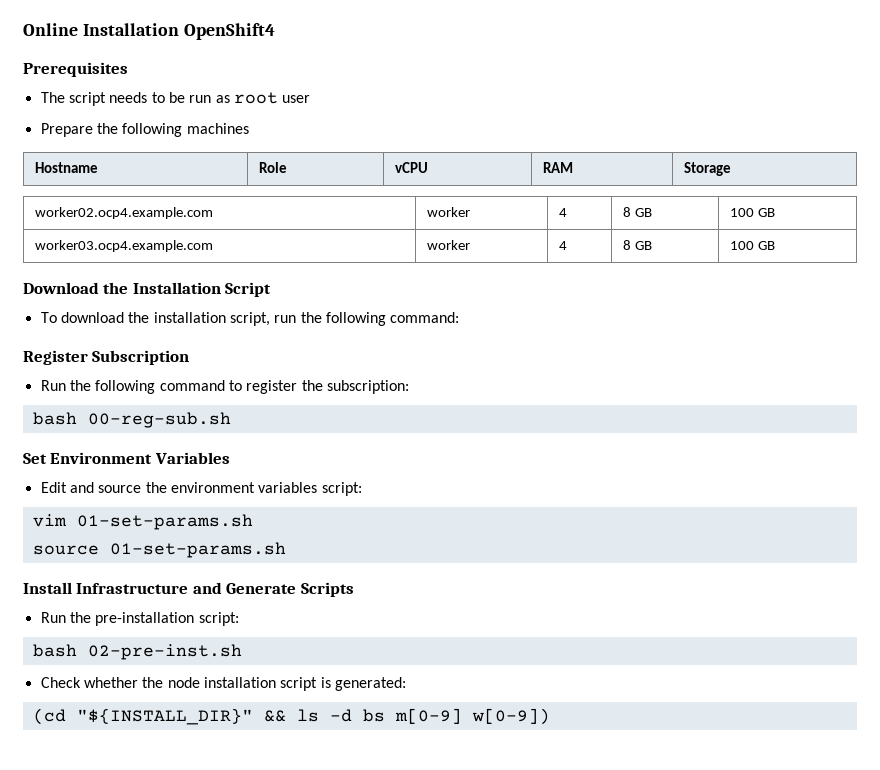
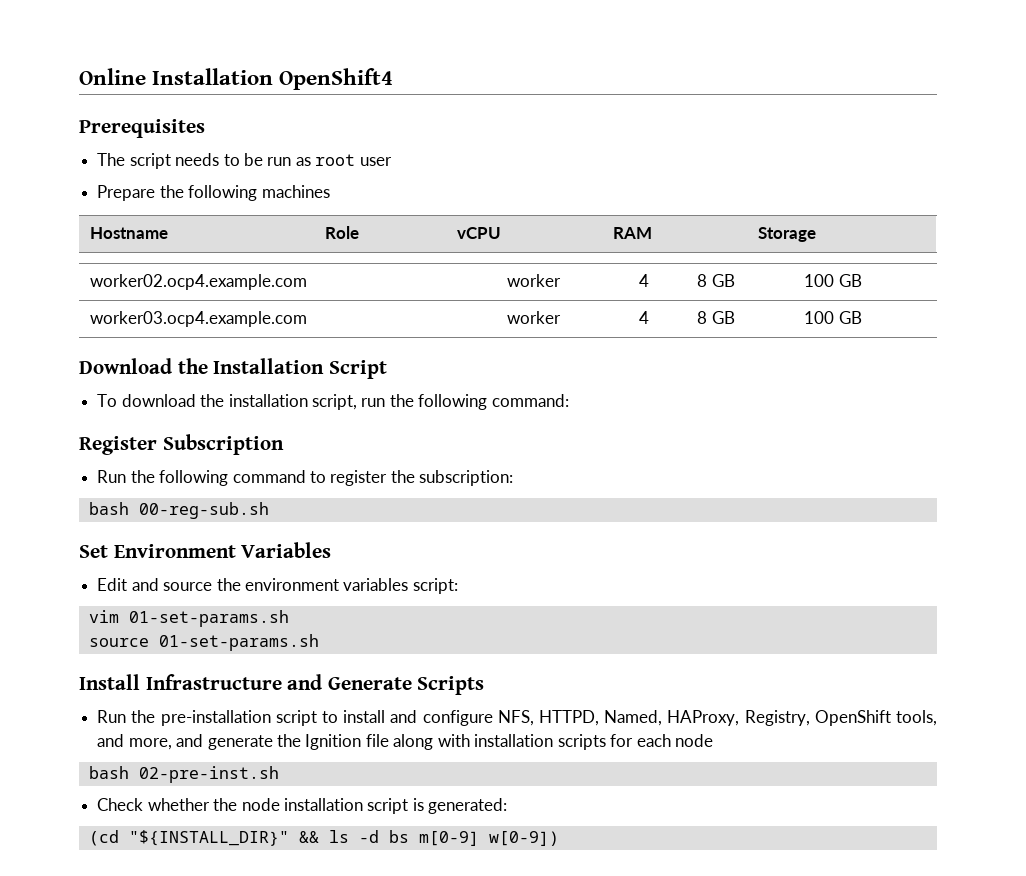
[198,612,239,626] script: -> [275,710,937,726] [97,734,714,750] script to install and configure NFS, HTTPD, Named, HAProxy, Registry, OpenShift tools, and more, and generate the Ignition file along with installation scripts for each node

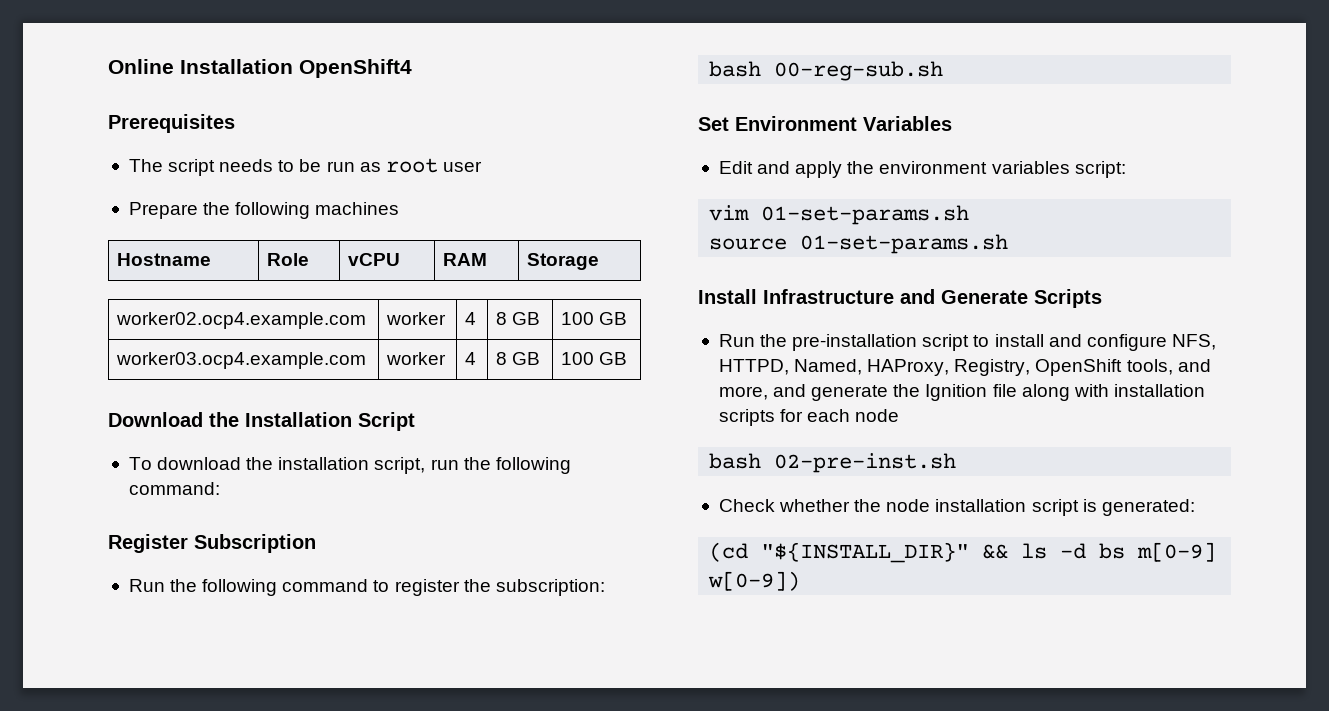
[163,582,213,591] source -> [795,161,843,178] apply

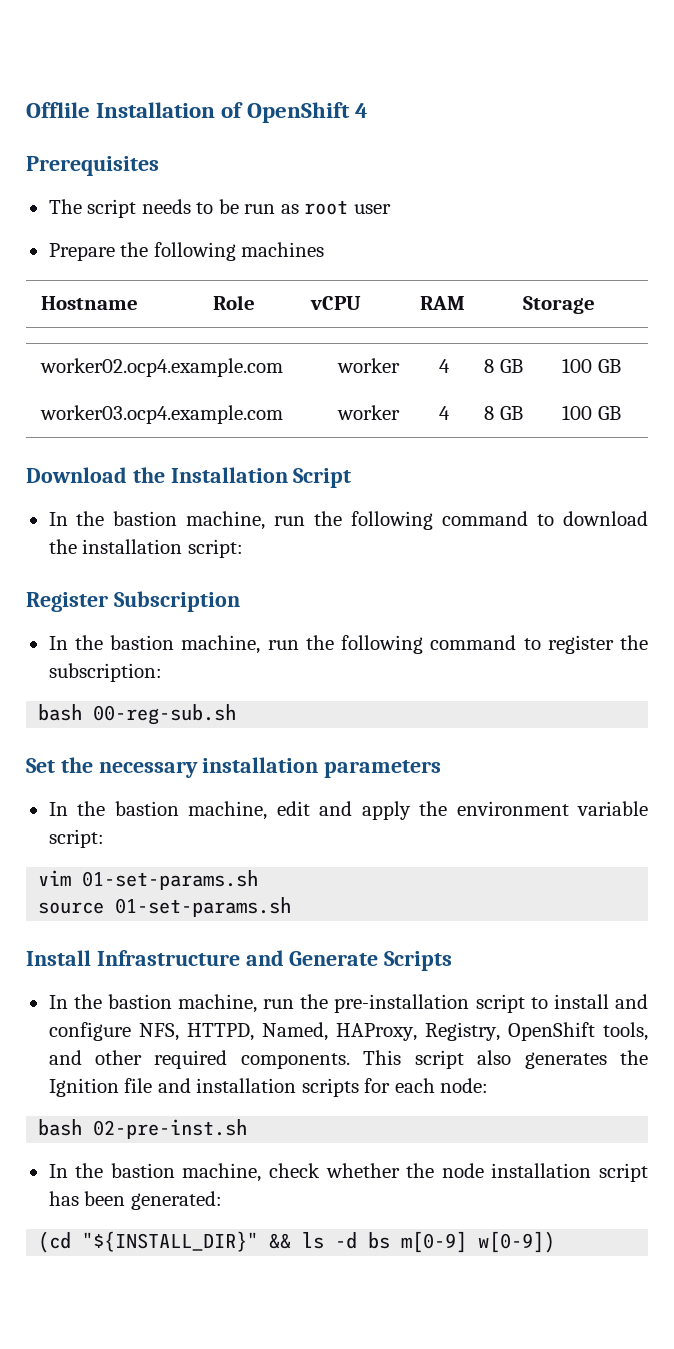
[108,59,412,78] Online Installation OpenShift4 -> [26,102,369,123] Offlile Installation of OpenShift 4
[128,457,571,474] [128,482,220,495] [108,534,316,553] [128,579,165,592] To download the installation script, run the following command: // Register Subscription // Run -> [48,511,649,530] [48,539,243,558] [26,591,240,612] [48,635,299,654] In the bastion machine, run the following command to download the installation script: // Register Subscription // In the bastion machine, run
[735,116,952,131] [718,161,753,174] Environment Variables // Edit -> [60,757,442,778] [48,801,310,820] the necessary installation parameters // In the bastion machine, edit
[991,161,1070,174] variables -> [577,801,649,816] variable
[718,334,755,347] Run -> [48,994,295,1013] In the bastion machine, run
[718,384,889,401] more, and generate -> [94,1050,607,1069] other required components. This script also generates
[1021,384,1109,401] along with -> [157,1078,191,1093] and
[855,409,900,422] node -> [440,1078,489,1093] node:
[718,499,775,512] Check -> [48,1163,320,1182] In the bastion machine, check
[1082,499,1097,512] is -> [48,1191,126,1206] has been

